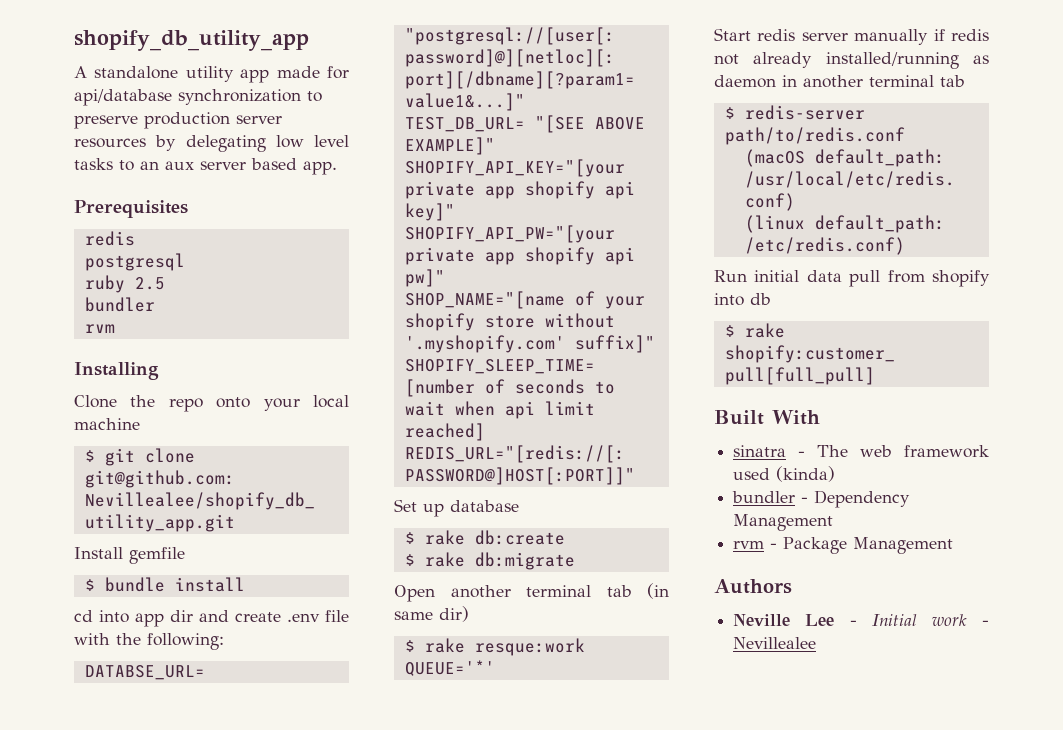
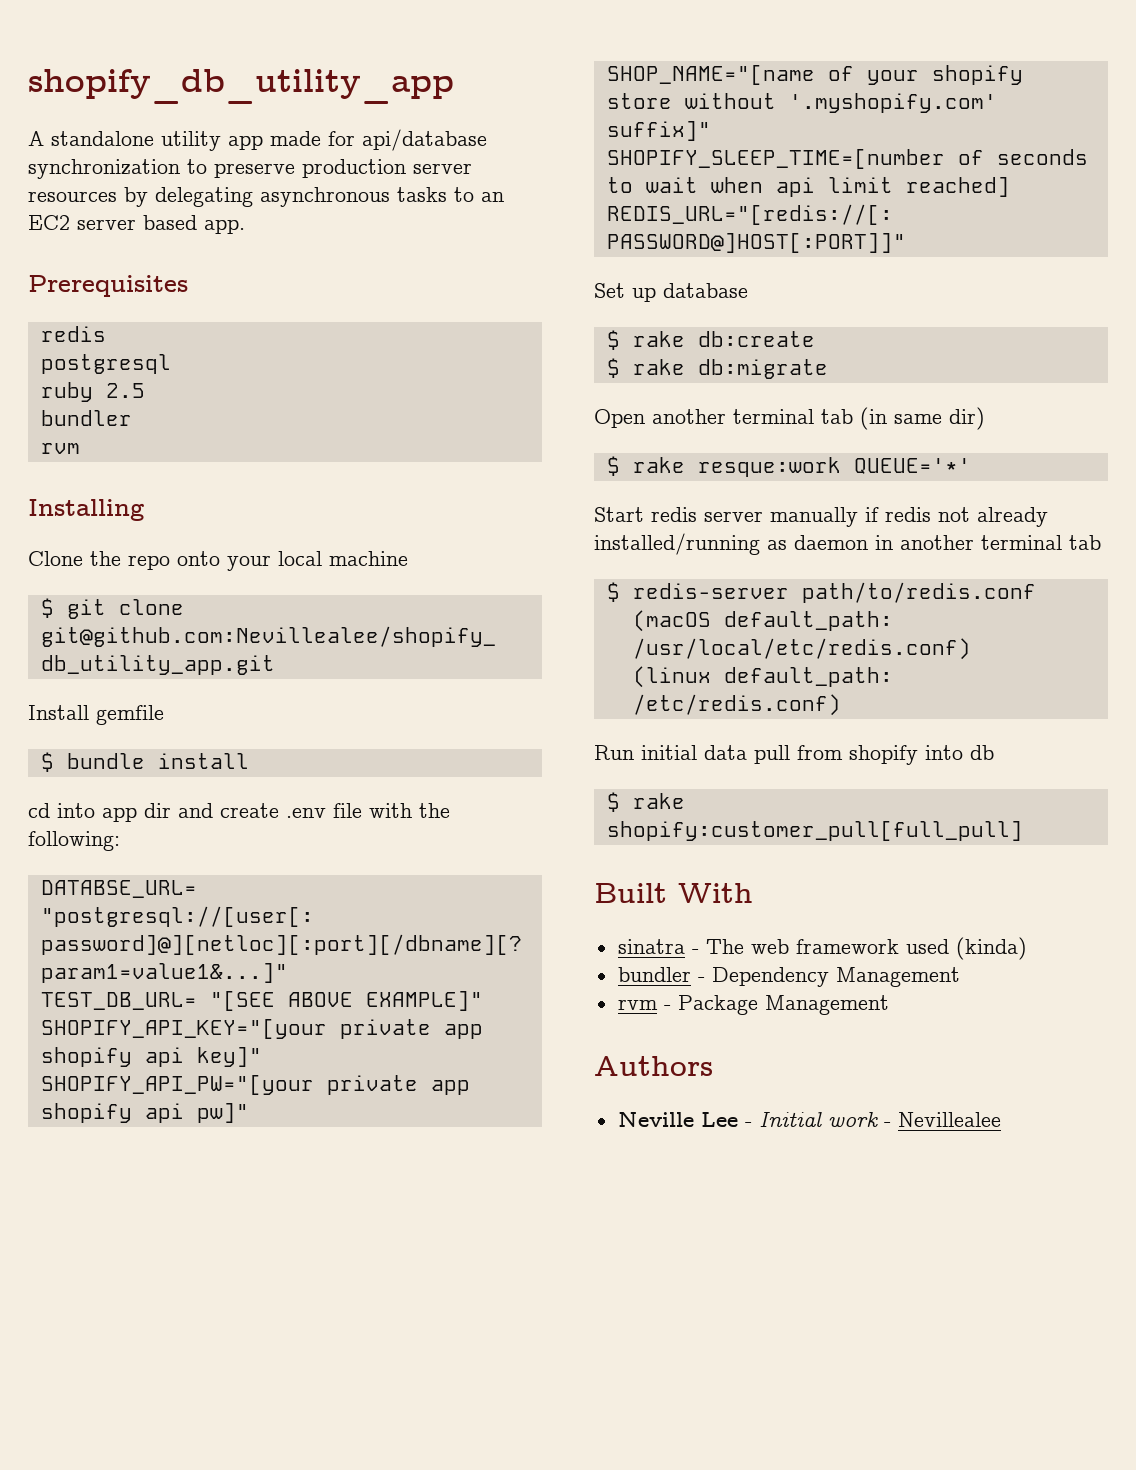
[275,135,349,148] low level -> [260,187,390,207] asynchronous
[165,161,194,170] aux -> [28,215,70,230] EC2

